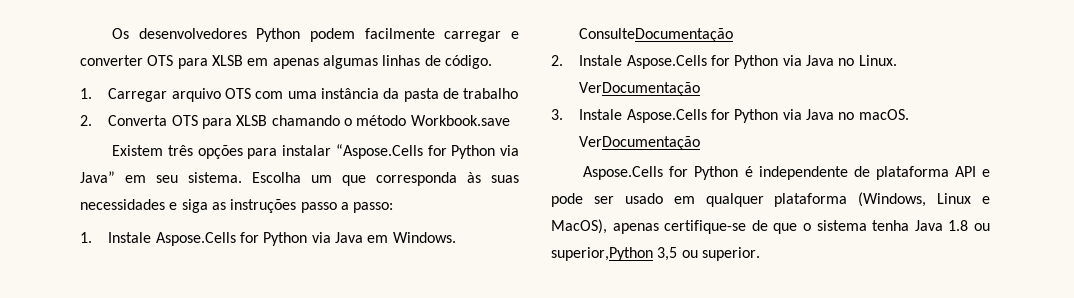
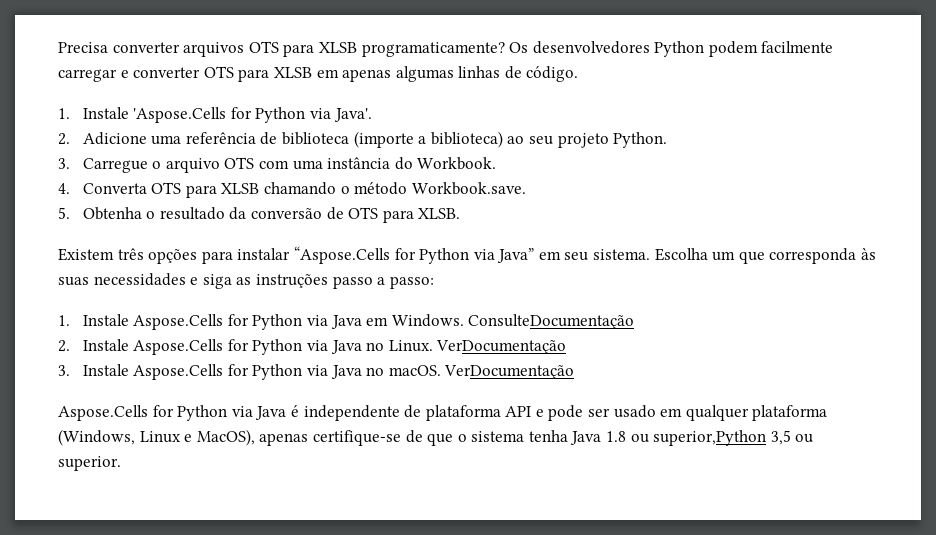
(112, 33) none -> [58,41,505,57] Precisa converter arquivos OTS para XLSB programaticamente?
[108,88,168,102] Carregar -> [82,107,372,123] [58,131,668,148] [58,158,162,173] Instale 'Aspose.Cells for Python via Java'. // 2. Adicione uma referência de biblioteca (importe a biblioteca) ao seu projeto Python. // 3. Carregue o
[383,88,519,102] [80,115,92,126] da pasta de trabalho // 2. -> [394,157,497,170] [58,183,70,194] do Workbook. // 4.
[410,115,510,126] Workbook.save -> [411,182,526,195] [58,207,461,223] Workbook.save. // 5. Obtenha o resultado da conversão de OTS para XLSB.
(739, 173) none -> [231,406,287,420] via Java

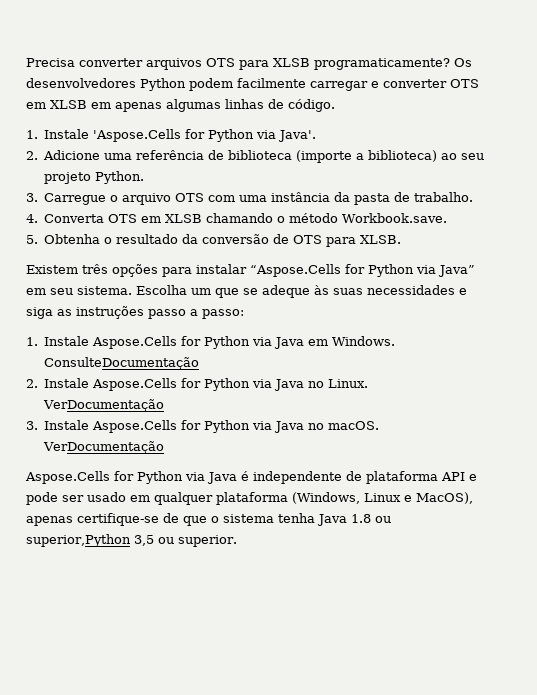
[238,69,270,82] para -> [26,102,46,109] em
[394,157,497,170] do Workbook. -> [334,192,474,205] da pasta de trabalho.
[185,185,217,198] para -> [141,216,162,223] em
[769,248,857,264] corresponda -> [243,285,310,298] se adeque

